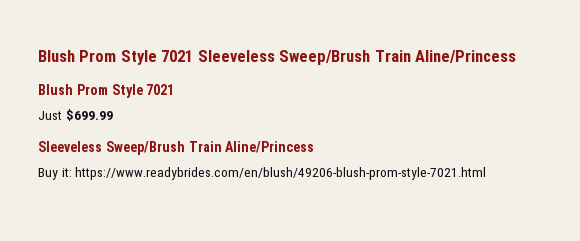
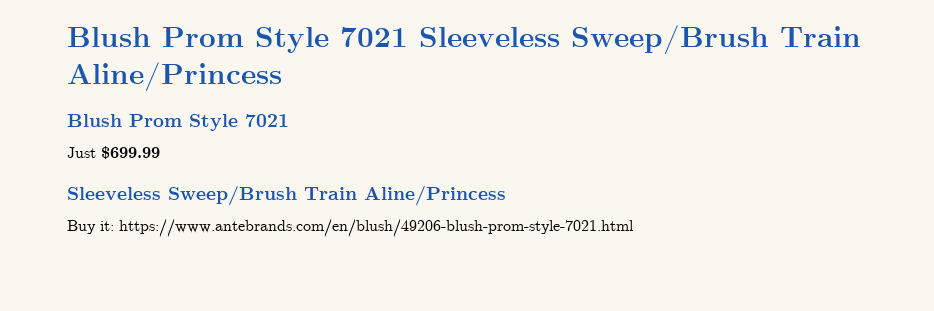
[75,167,487,180] https://www.readybrides.com/en/blush/49206-blush-prom-style-7021.html -> [119,219,634,237] https://www.antebrands.com/en/blush/49206-blush-prom-style-7021.html

